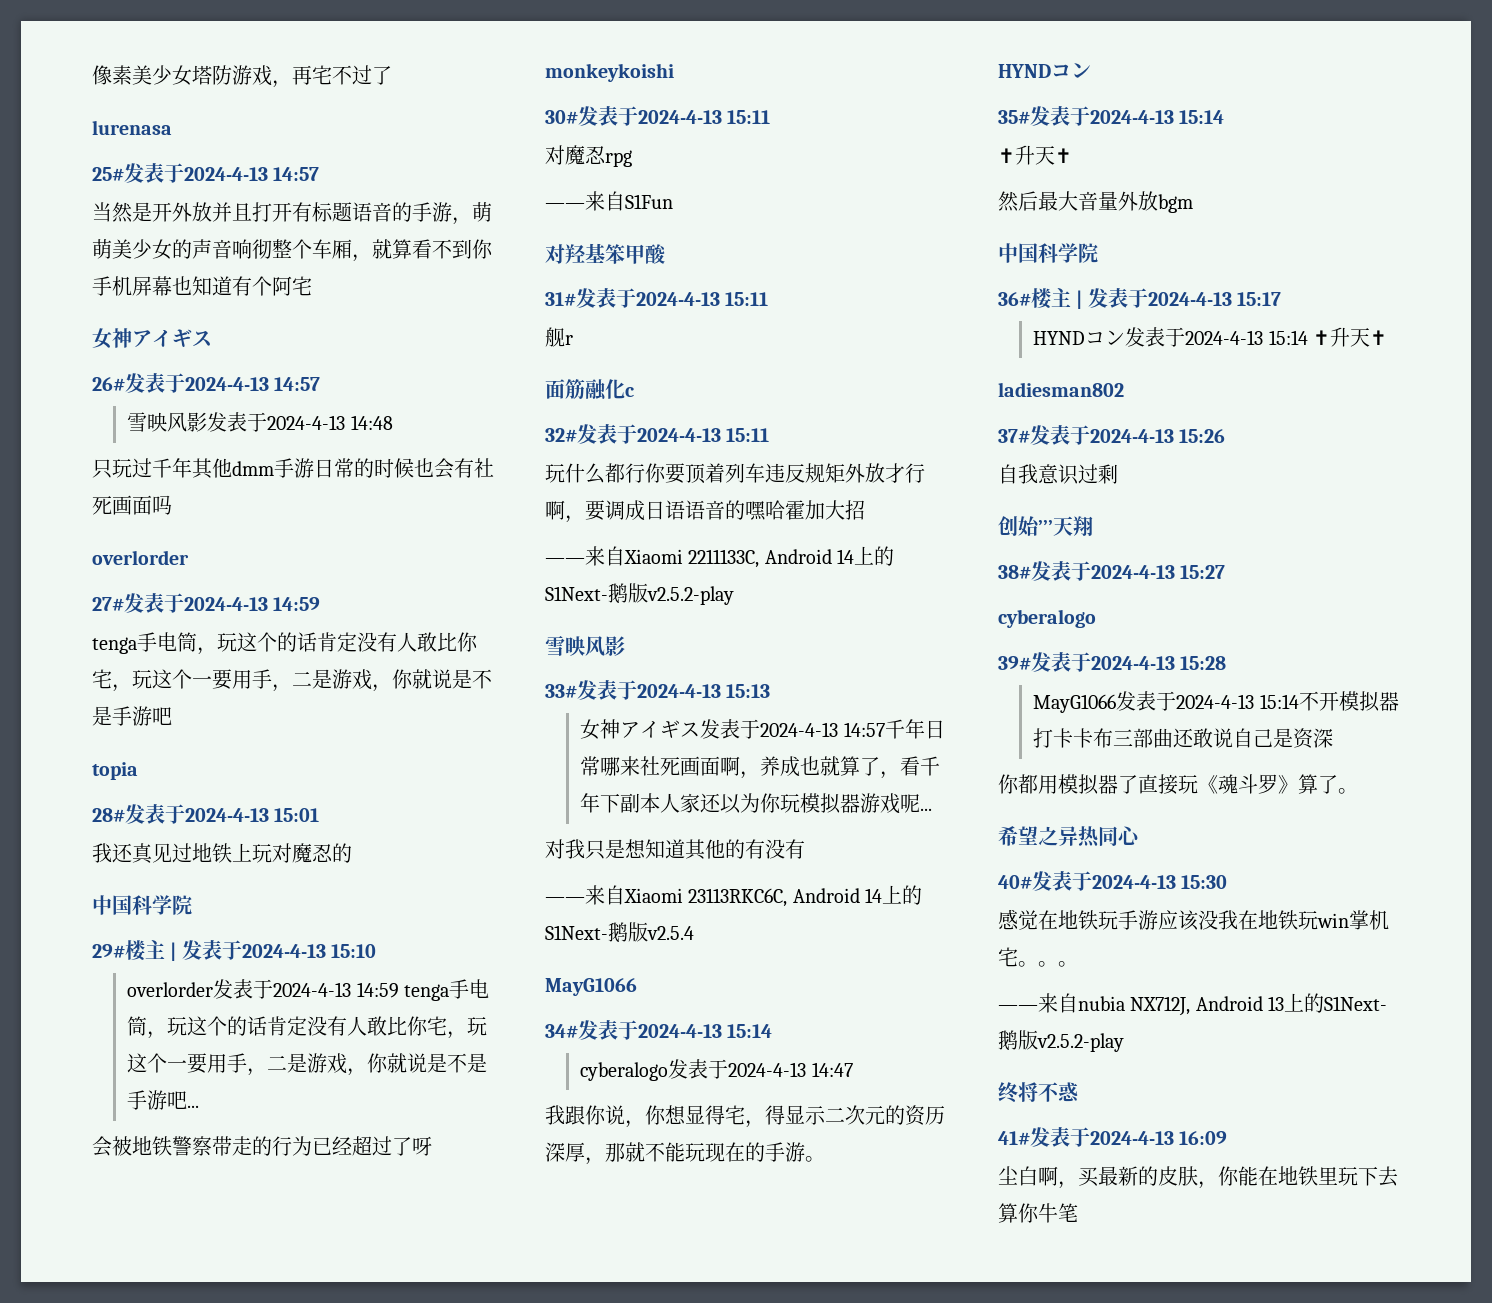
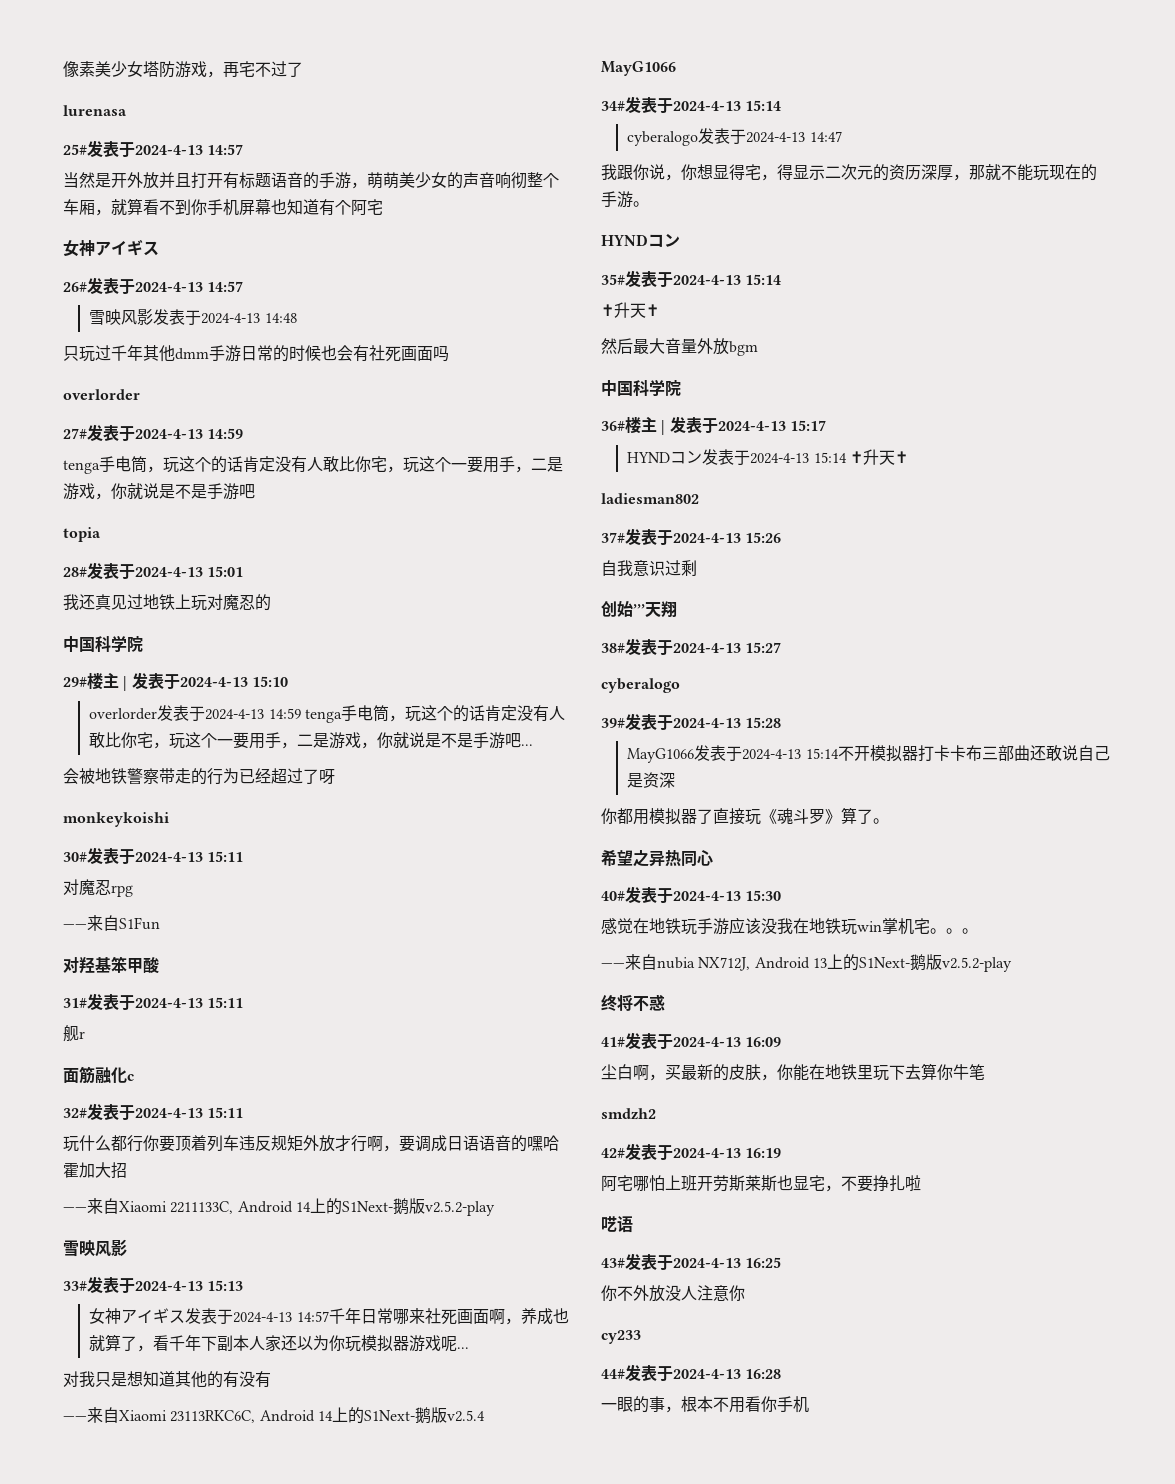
(1078, 1212) none -> [601,1108,656,1120] [601,1143,782,1161] [601,1175,921,1192] [601,1216,633,1233] [601,1253,782,1271] [601,1285,745,1302] [601,1330,641,1344] [601,1364,782,1382] [601,1396,809,1413] // smdzh2 // 42#发表于2024-4-13 16:19 // 阿宅哪怕上班开劳斯莱斯也显宅，不要挣扎啦 // 呓语 // 43#发表于2024-4-13 16:25 // 你不外放没人注意你 // cy233 // 44#发表于2024-4-13 16:28 // 一眼的事，根本不用看你手机

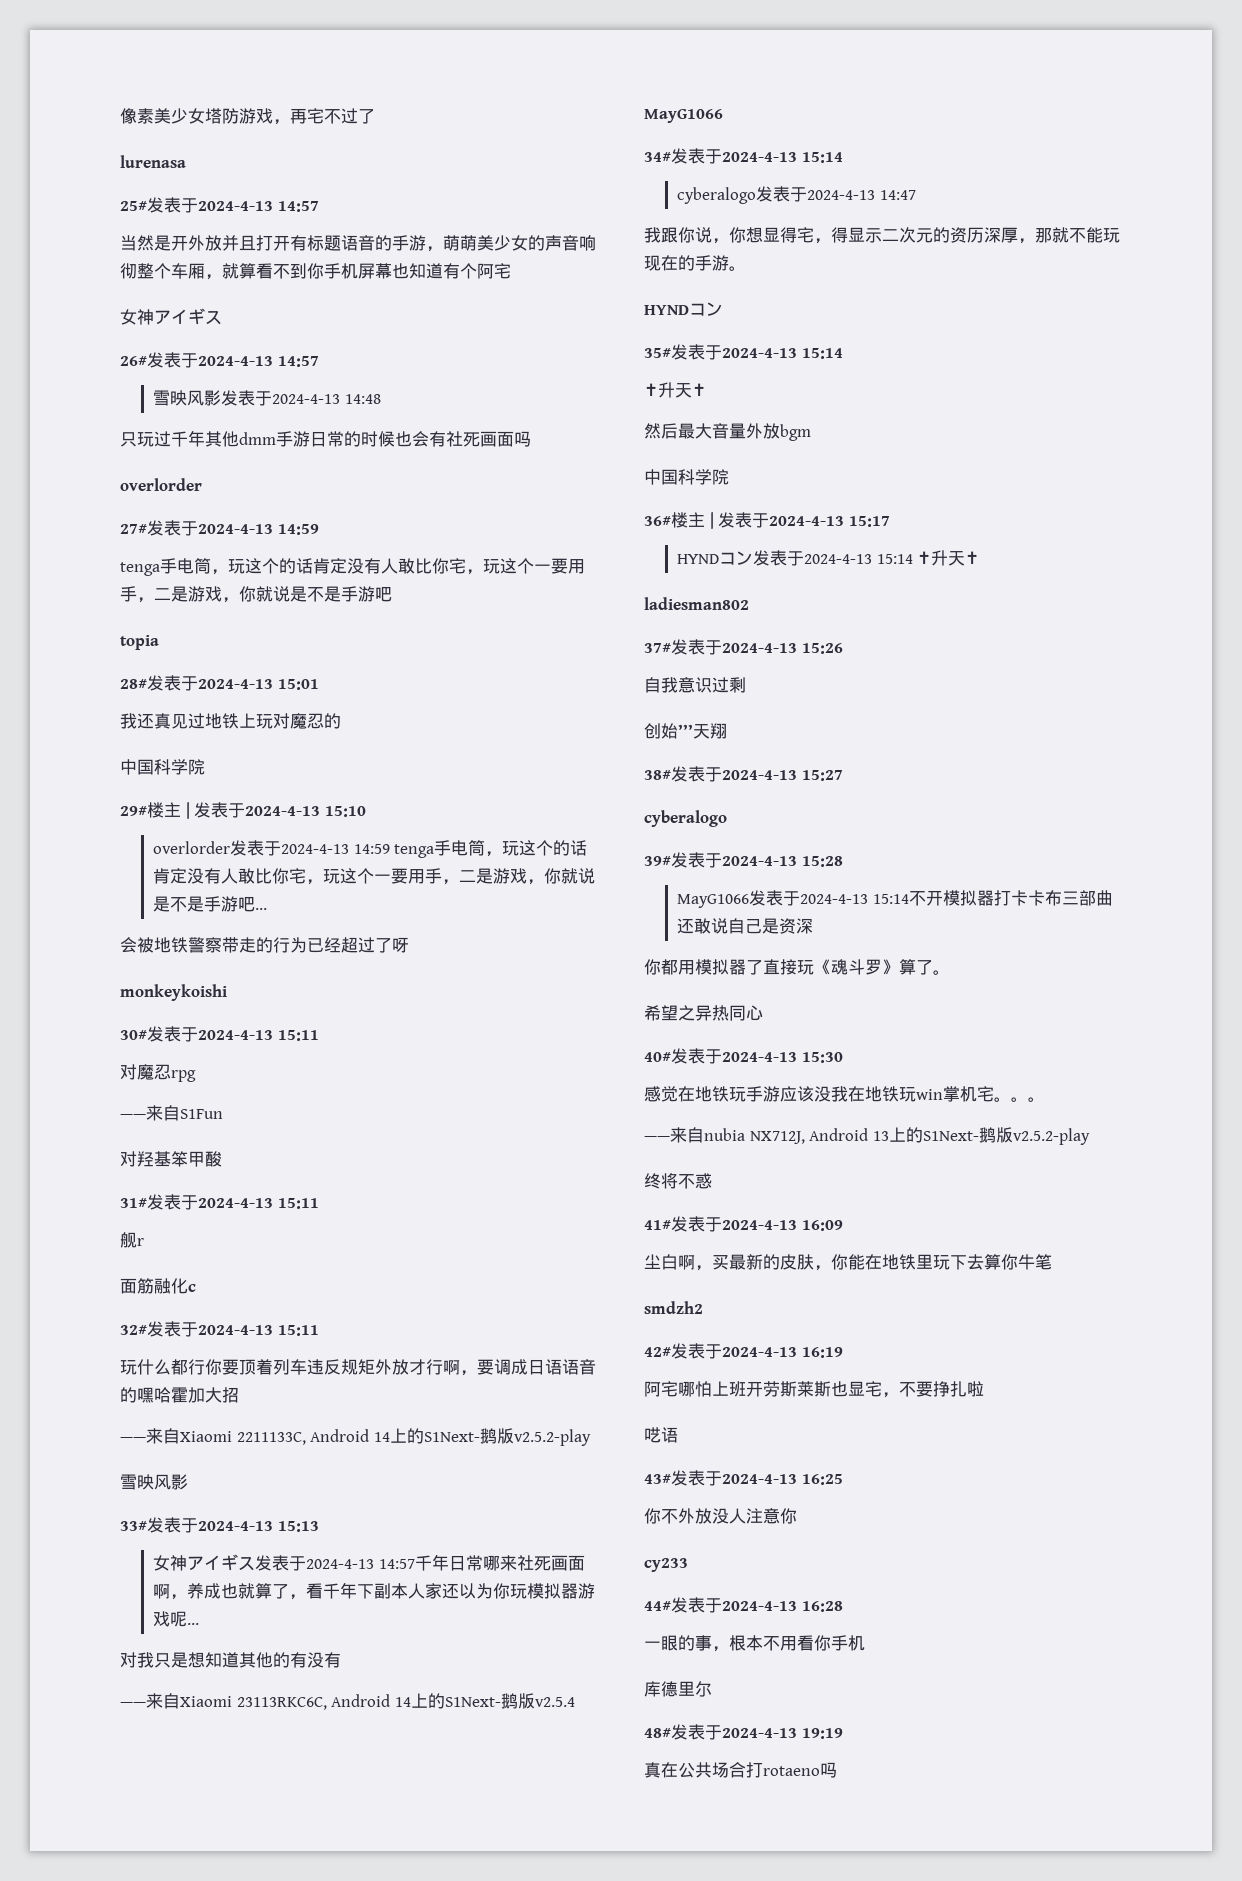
(809, 1404) none -> [644,1681,712,1697] [644,1724,843,1740] [644,1762,837,1778] // 库德里尔 // 48#发表于2024-4-13 19:19 // 真在公共场合打rotaeno吗

